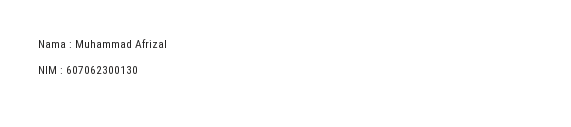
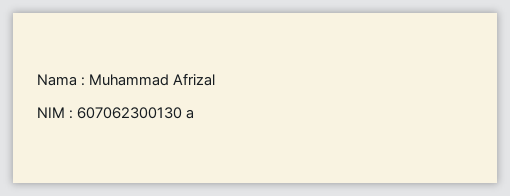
(139, 70) none -> [186,109,195,119] a

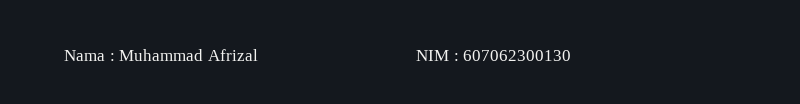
[186,109,195,119] a -> (572, 55) none

